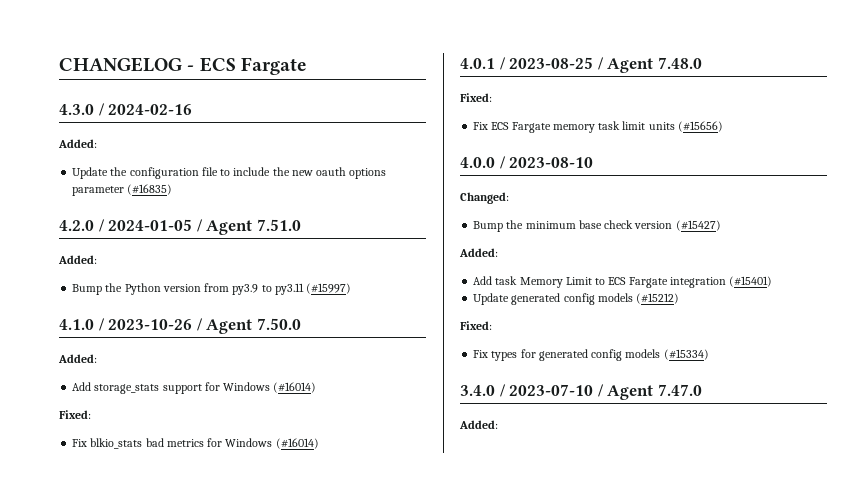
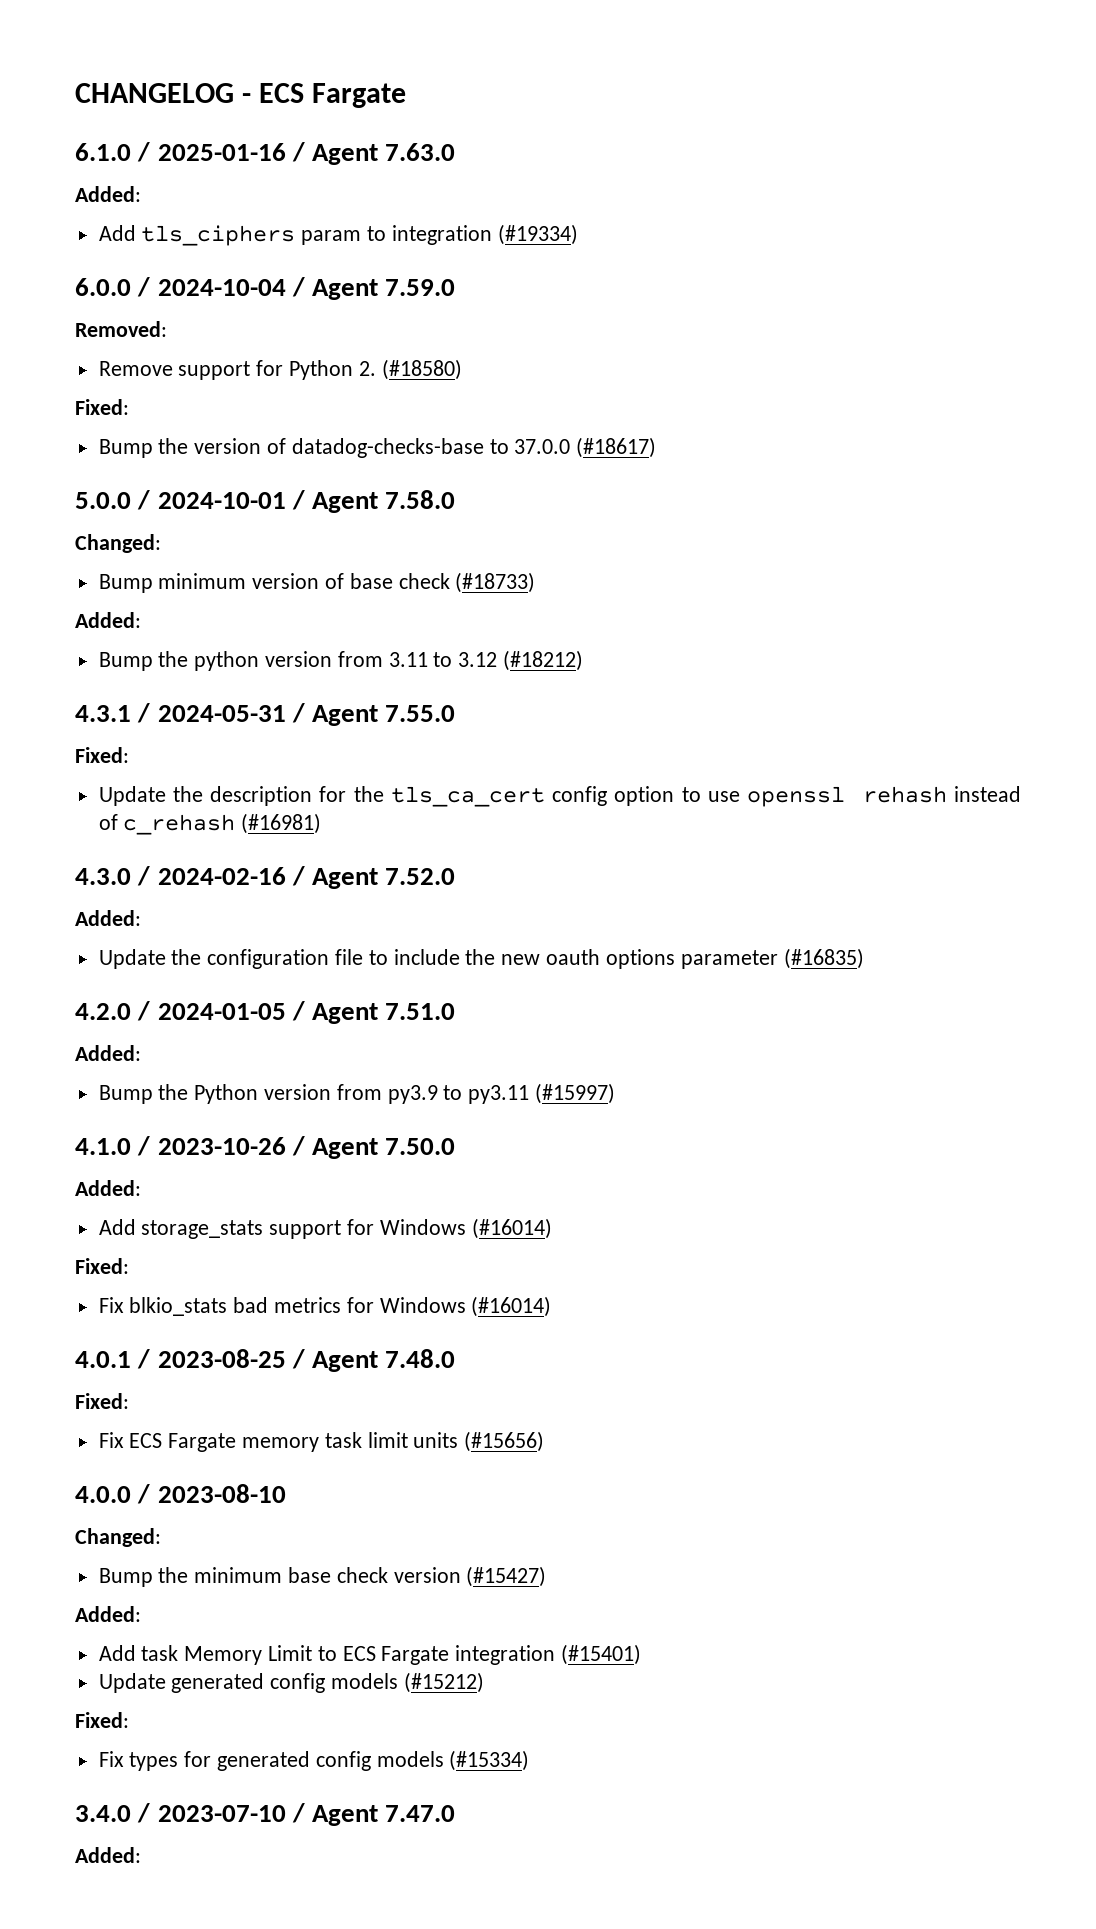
(307, 66) none -> [75,142,456,165] [75,186,141,202] [98,224,578,246] [75,277,456,300] [75,321,167,337] [98,359,462,380] [75,399,129,415] [98,437,657,458] [75,490,456,513] [75,534,161,553] [98,572,536,593] [75,612,141,628] [98,650,584,671] [75,703,456,726] [75,747,129,763] [98,786,1021,807] [98,813,322,835] // 6.1.0 / 2025-01-16 / Agent 7.63.0 // Added: // Add tls_ciphers param to integration (#19334) // 6.0.0 / 2024-10-04 / Agent 7.59.0 // Removed: // Remove support for Python 2. (#18580) // Fixed: // Bump the version of datadog-checks-base to 37.0.0 (#18617) // 5.0.0 / 2024-10-01 / Agent 7.58.0 // Changed: // Bump minimum version of base check (#18733) // Added: // Bump the python version from 3.11 to 3.12 (#18212) // 4.3.1 / 2024-05-31 / Agent 7.55.0 // Fixed: // Update the description for the tls_ca_cert config option to use openssl rehash instead of c_rehash (#16981)
(193, 109) none -> [291,866,456,889] / Agent 7.52.0

